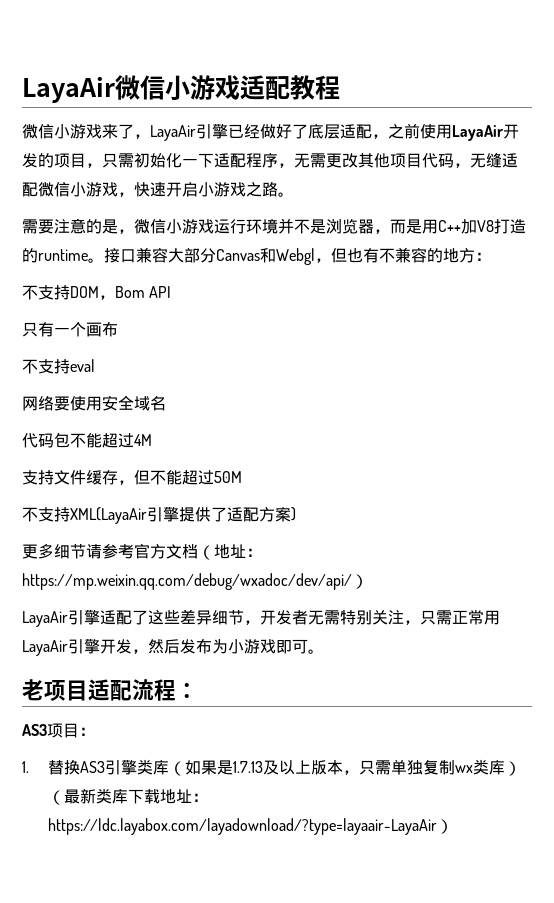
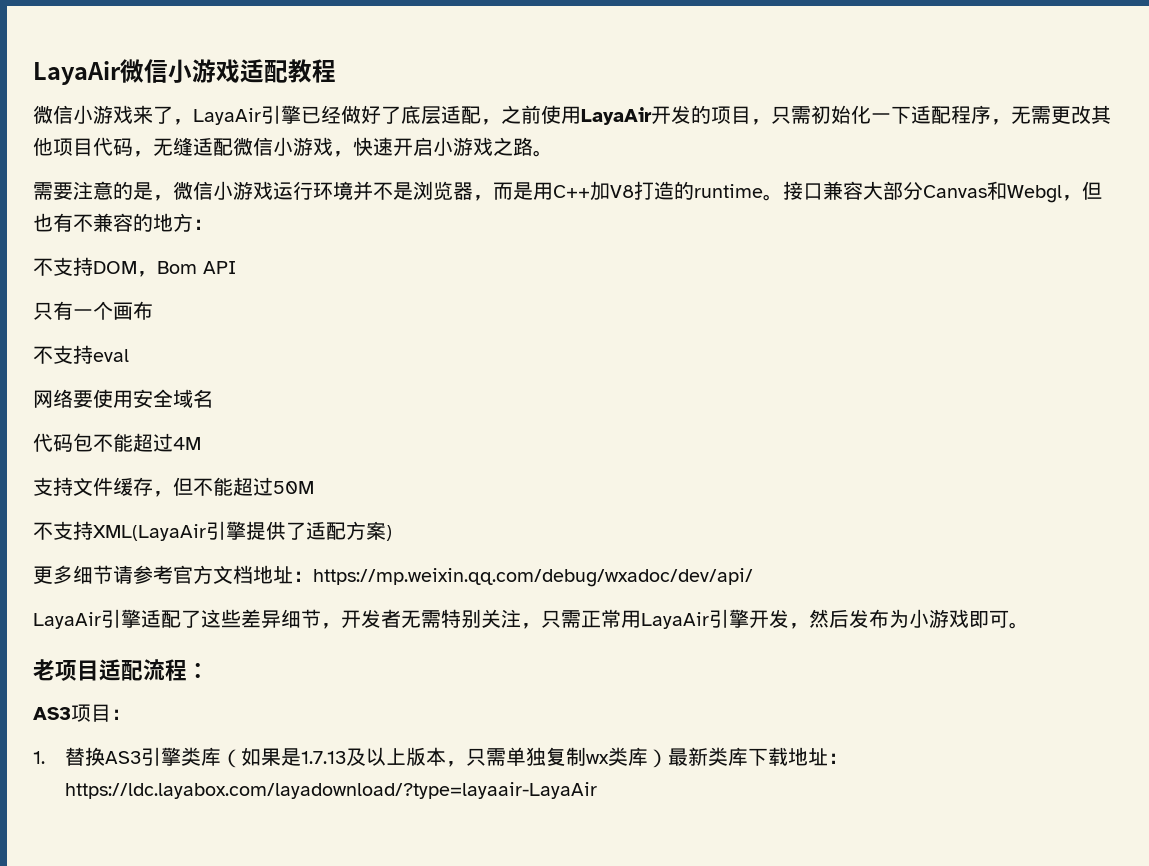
[198,545,214,560] （ -> (253, 574) none
[351,574,368,589] ） -> (753, 577) none
[47,790,64,805] （ -> (669, 758) none
[437,819,454,834] ） -> (598, 790) none

